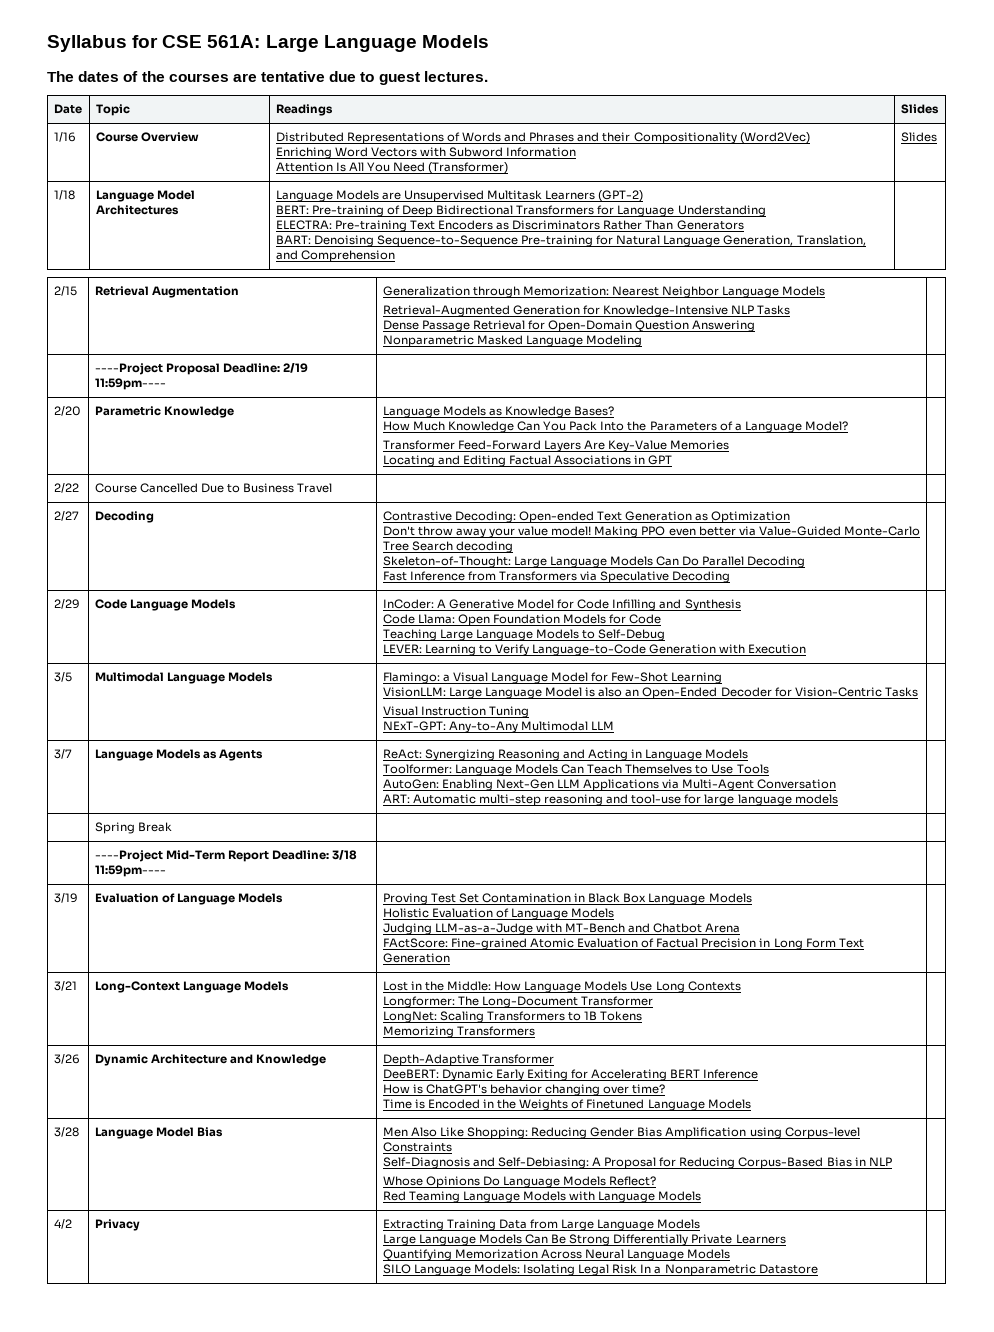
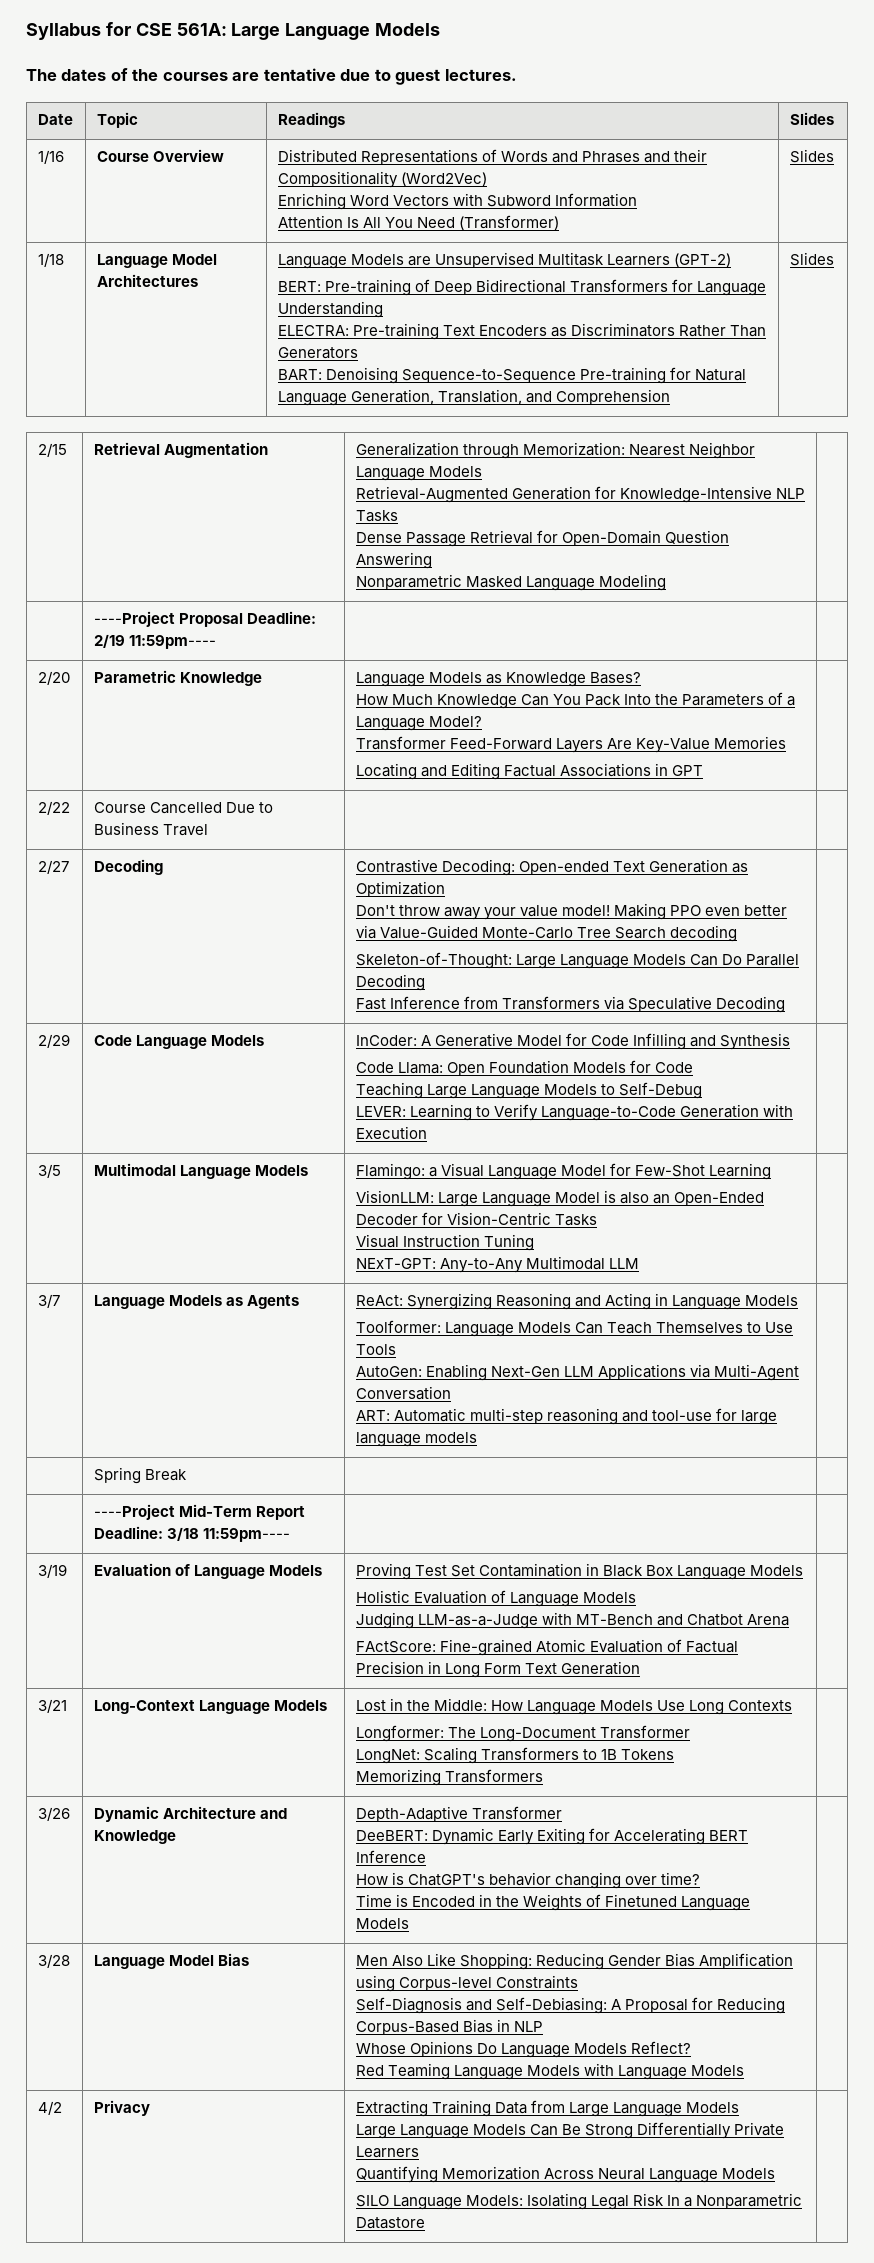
(395, 256) none -> [789,252,834,266] Slides

